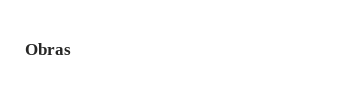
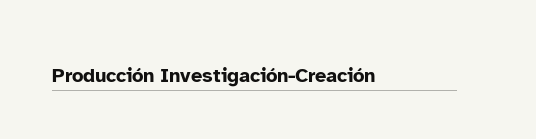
[25,43,71,55] Obras -> [52,67,375,87] Producción Investigación-Creación

